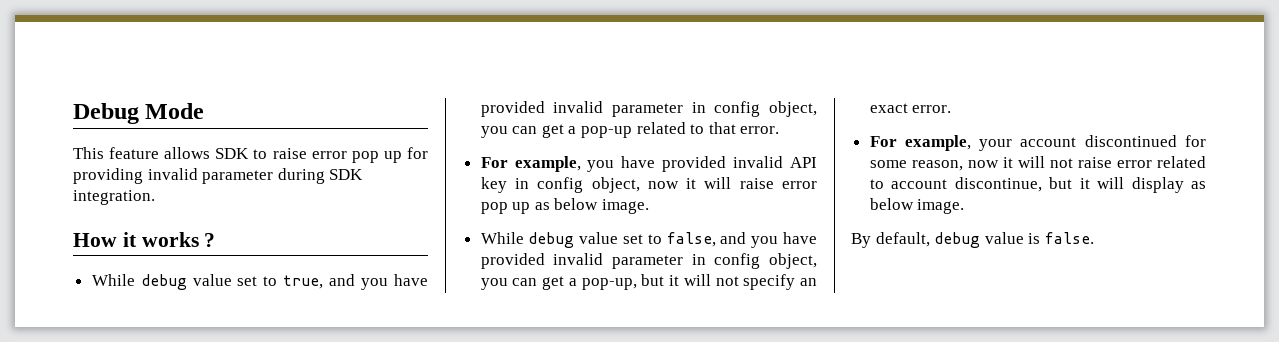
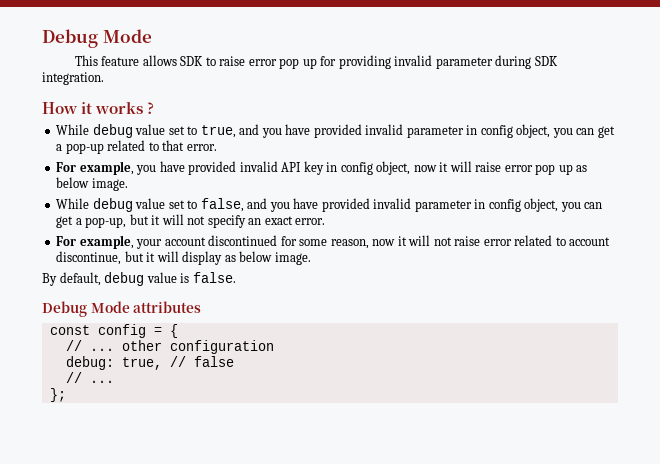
(1094, 238) none -> [42,301,202,317] [49,324,178,338] [65,340,274,354] [65,356,234,370] [65,372,114,383] [49,388,66,402] // Debug Mode attributes // const config = { // // ... other configuration // debug: true, // false // // ... // };

